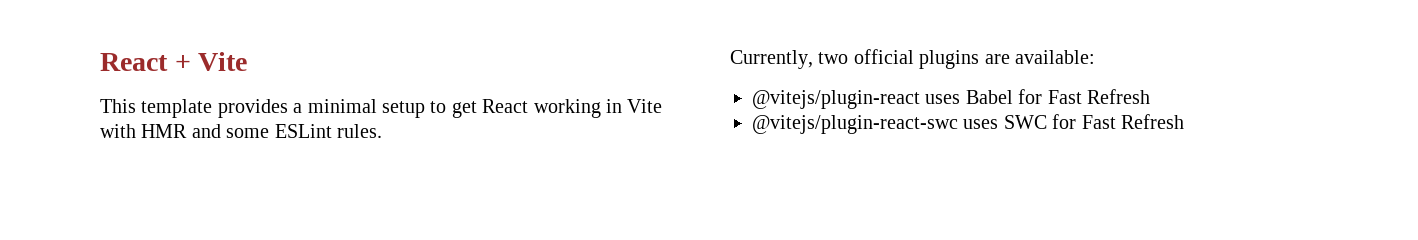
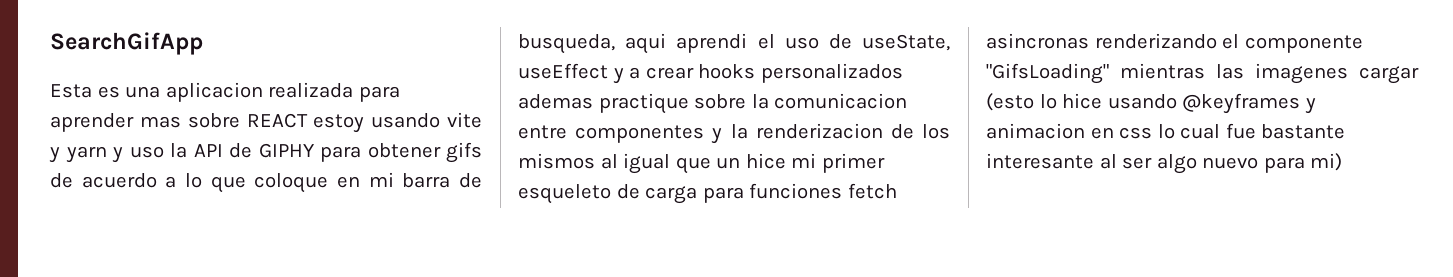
[100,52,248,71] [100,99,663,118] [100,124,382,138] [730,49,1095,69] [752,89,1150,109] [752,114,1184,134] React + Vite // This template provides a minimal setup to get React working in Vite with HMR and some ESLint rules. // Currently, two official plugins are available: // @vitejs/plugin-react uses Babel for Fast Refresh // @vitejs/plugin-react-swc uses SWC for Fast Refresh -> [50,32,203,55] [50,82,400,102] [50,112,482,133] [49,142,482,163] [50,172,483,193] [518,33,951,54] [518,63,903,84] [518,93,908,114] [518,123,950,144] [518,153,885,174] [518,183,897,204] [986,33,1363,53] [986,63,1419,84] [986,93,1316,114] [986,123,1346,139] [986,153,1343,174] SearchGifApp // Esta es una aplicacion realizada para aprender mas sobre REACT estoy usando vite y yarn y uso la API de GIPHY para obtener gifs de acuerdo a lo que coloque en mi barra de busqueda, aqui aprendi el uso de useState, useEffect y a crear hooks personalizados ademas practique sobre la comunicacion entre componentes y la renderizacion de los mismos al igual que un hice mi primer esqueleto de carga para funciones fetch asincronas renderizando el componente "GifsLoading" mientras las imagenes cargar (esto lo hice usando @keyframes y animacion en css lo cual fue bastante interesante al ser algo nuevo para mi)

